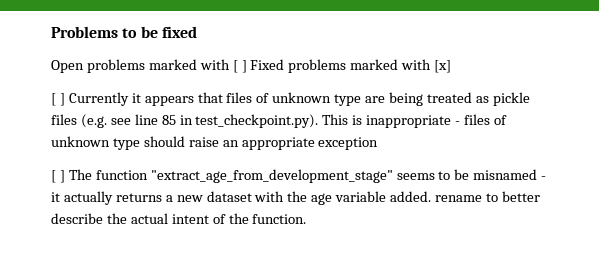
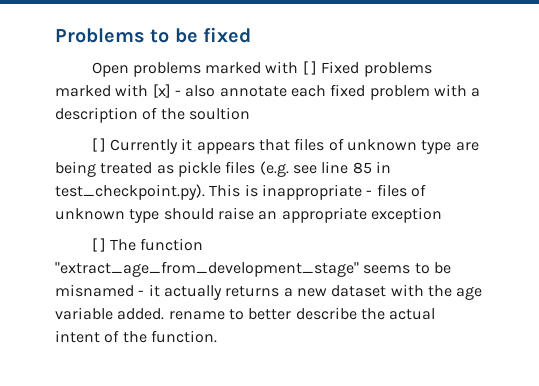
(452, 66) none -> [174,84,481,100] [55,107,250,123] - also annotate each fixed problem with a description of the soultion

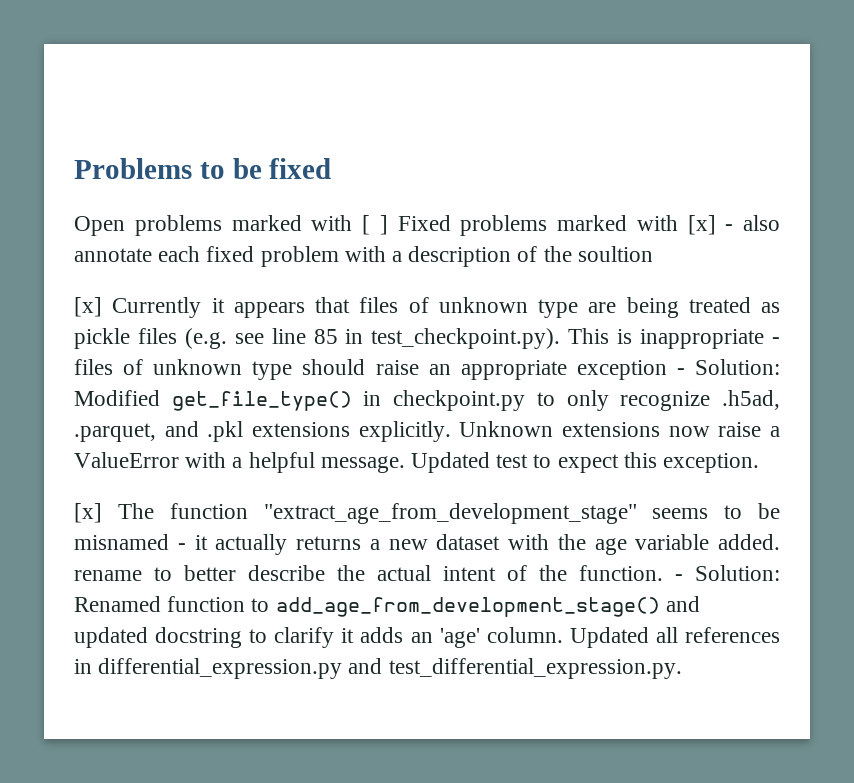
[91,138,106,152] [ ] -> [74,297,102,317] [x]
[91,238,106,252] // [ ] -> [676,359,781,375] [74,390,780,411] [74,421,780,442] [74,452,760,473] [74,503,102,523] - Solution: Modified get_file_type() in checkpoint.py to only recognize .h5ad, .parquet, and .pkl extensions explicitly. Unknown extensions now raise a ValueError with a helpful message. Updated test to expect this exception. // [x]
(217, 336) none -> [675,565,780,581] [74,596,700,617] [74,627,780,648] [74,658,682,679] - Solution: Renamed function to add_age_from_development_stage() and updated docstring to clarify it adds an 'age' column. Updated all references in differential_expression.py and test_differential_expression.py.

